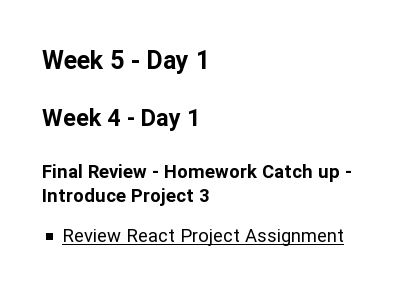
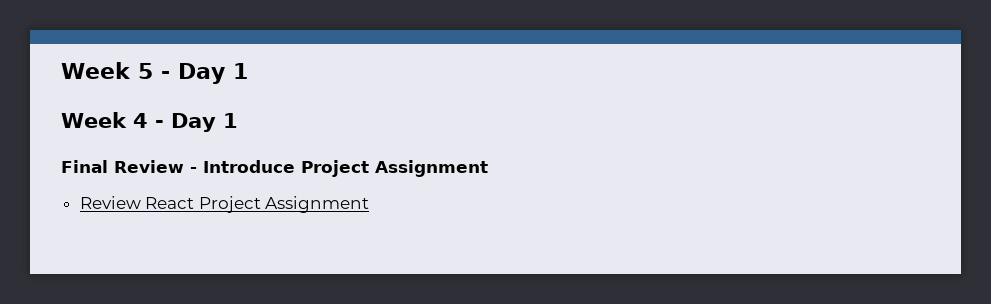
[164,164,352,182] Homework Catch up - -> (197, 170) none
[199,189,210,202] 3 -> [375,160,488,177] Assignment

